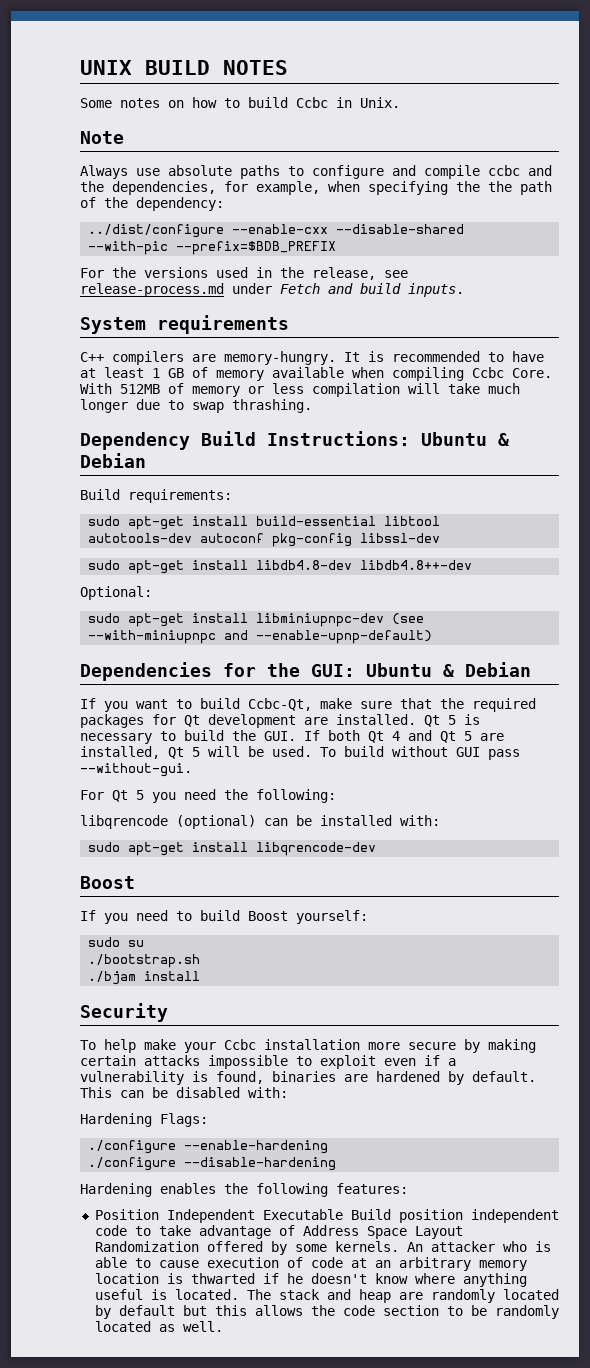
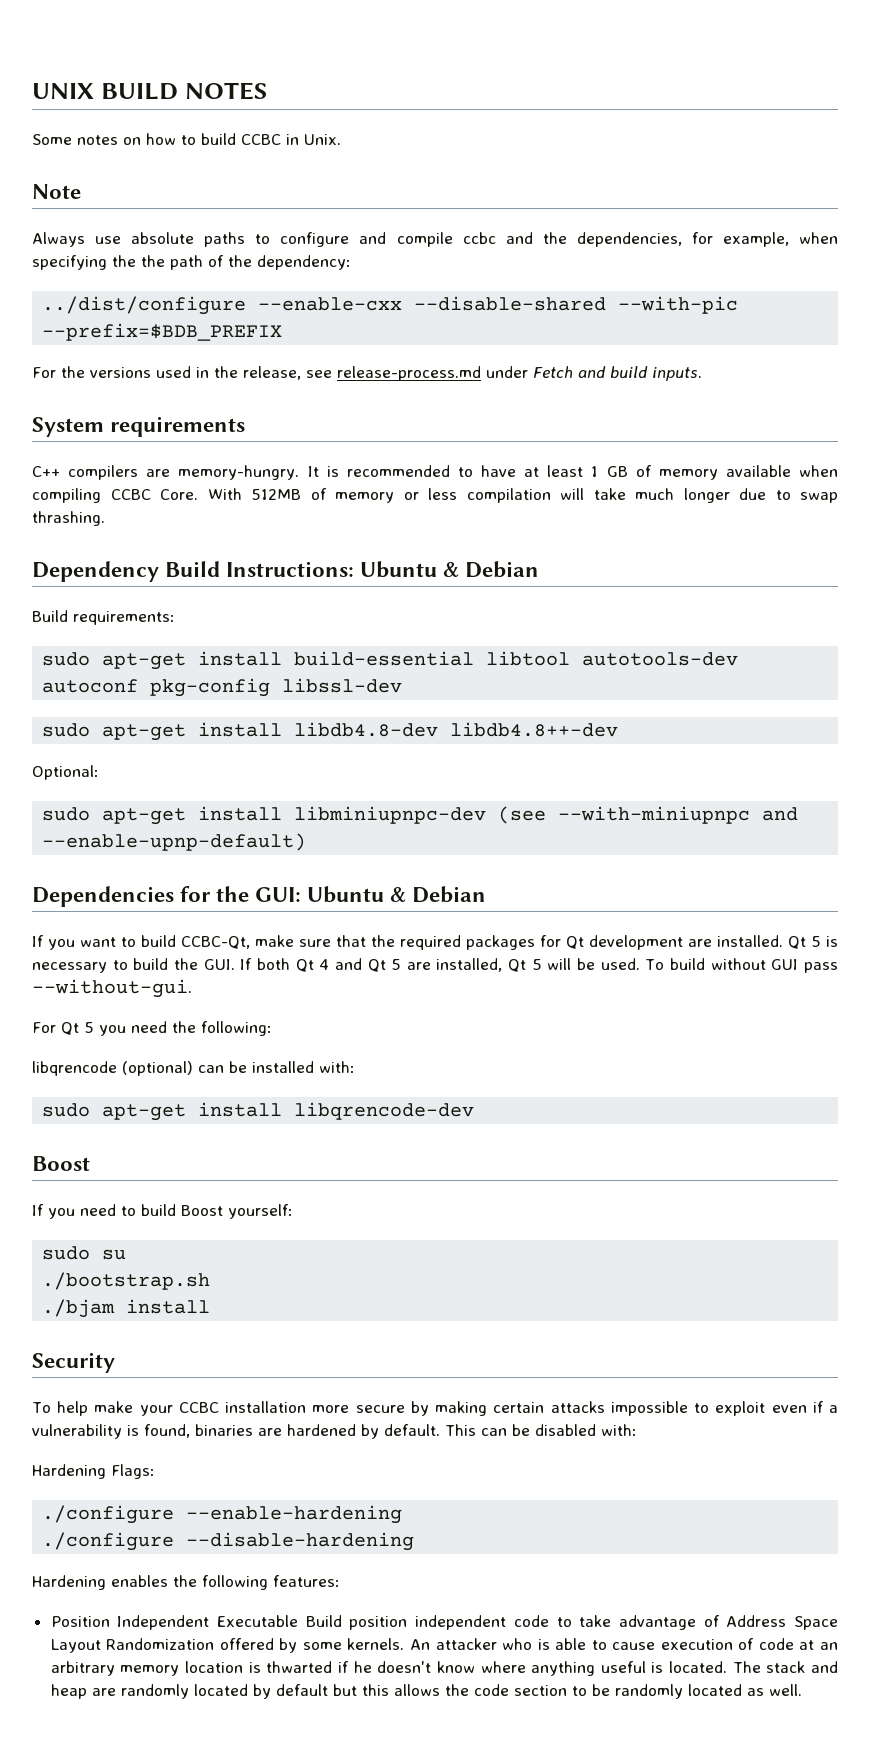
[296,97,328,108] Ccbc -> [241,134,281,145] CCBC
[472,367,504,378] Ccbc -> [110,489,151,500] CCBC
[248,698,312,711] Ccbc-Qt, -> [181,936,250,949] CCBC-Qt,
[224,1039,256,1050] Ccbc -> [178,1402,219,1413] CCBC

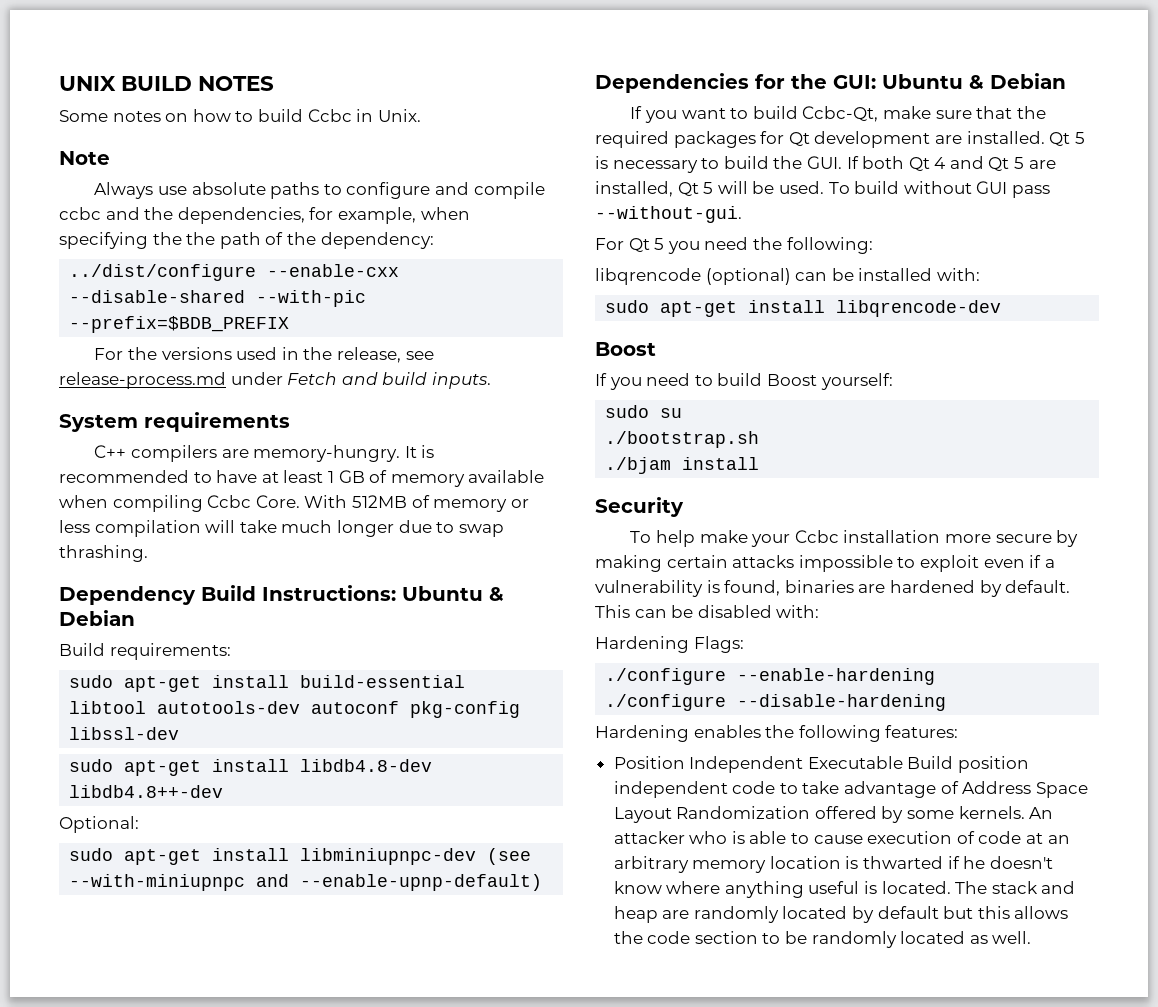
[241,134,281,145] CCBC -> [307,109,352,122] Ccbc
[110,489,151,500] CCBC -> [207,495,252,508] Ccbc
[181,936,250,949] CCBC-Qt, -> [802,106,879,122] Ccbc-Qt,
[178,1402,219,1413] CCBC -> [794,530,839,543] Ccbc

